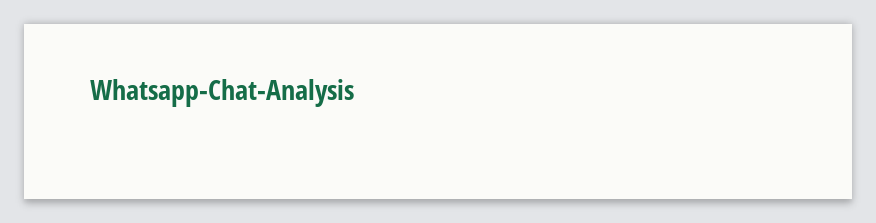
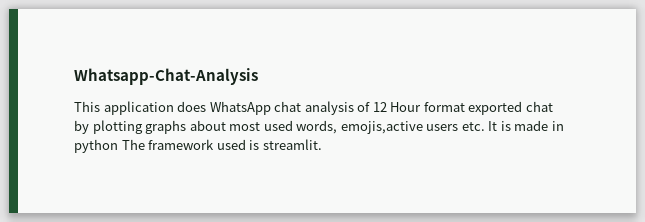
(354, 93) none -> [74,101,553,115] [74,120,564,134] [74,139,322,153] // This application does WhatsApp chat analysis of 12 Hour format exported chat by plotting graphs about most used words, emojis,active users etc. It is made in python The framework used is streamlit.

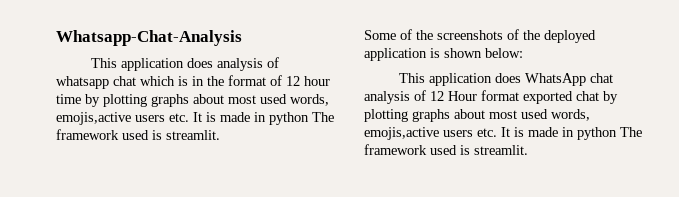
(258, 76) none -> [91,57,280,71] [56,75,330,89] [56,94,329,107] [56,112,334,125] [56,129,220,140] [364,29,596,43] [364,48,523,61] // This application does analysis of whatsapp chat which is in the format of 12 hour time by plotting graphs about most used words, emojis,active users etc. It is made in python The framework used is streamlit. // Some of the screenshots of the deployed application is shown below:

